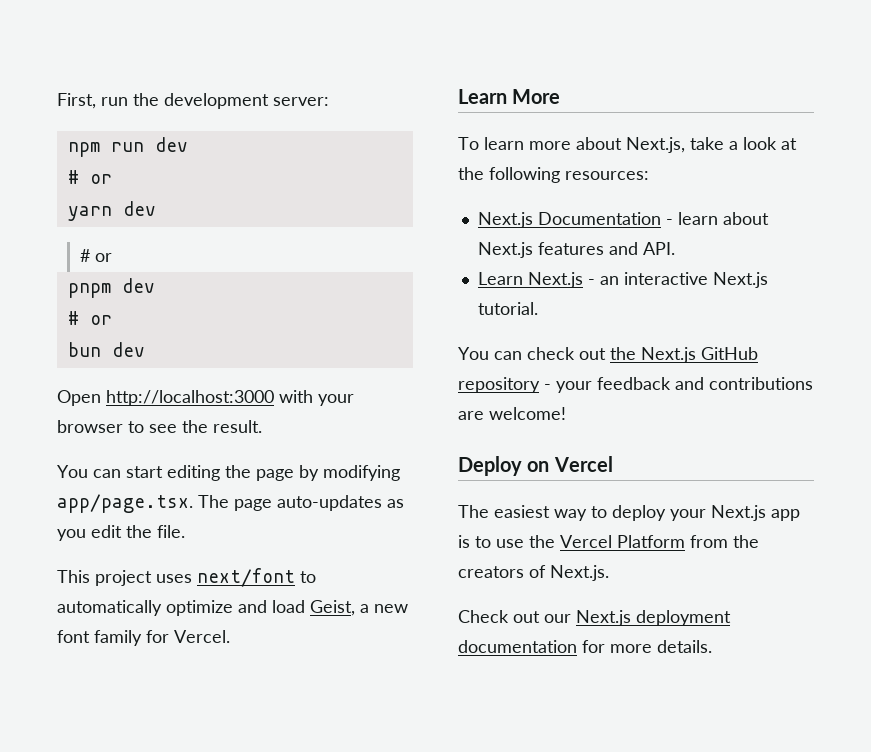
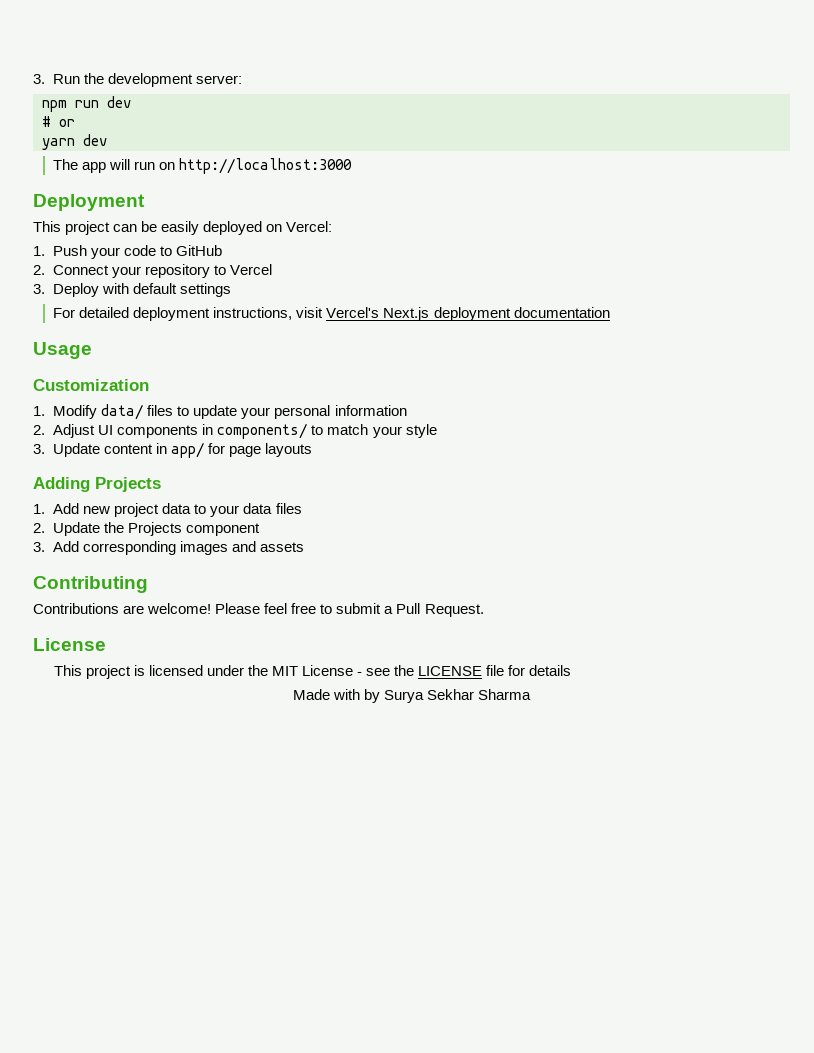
[57,93,128,109] First, run -> [33,74,81,84] 3. Run
[79,249,112,262] [67,278,155,298] [67,311,112,325] [67,342,145,357] [57,390,354,406] [57,420,262,433] [57,465,400,481] [57,494,404,513] [57,525,185,541] [57,568,316,587] [57,600,408,616] [57,630,230,646] [458,89,561,104] [458,137,797,153] [458,167,649,183] [477,212,769,228] [477,242,675,258] [477,272,768,288] [477,302,538,315] [458,347,758,363] [458,377,813,393] [458,407,566,420] [458,456,613,476] [458,505,800,521] [458,535,759,548] [458,565,609,581] [458,610,731,626] [458,640,712,653] # or // pnpm dev // # or // bun dev // Open http://localhost:3000 with your browser to see the result. // You can start editing the page by modifying app/page.tsx. The page auto-updates as you edit the file. // This project uses next/font to automatically optimize and load Geist, a new font family for Vercel. // Learn More // To learn more about Next.js, take a look at the following resources: // Next.js Documentation - learn about Next.js features and API. // Learn Next.js - an interactive Next.js tutorial. // You can check out the Next.js GitHub repository - your feedback and contributions are welcome! // Deploy on Vercel // The easiest way to deploy your Next.js app is to use the Vercel Platform from the creators of Next.js. // Check out our Next.js deployment documentation for more details. -> [53,158,353,174] [33,194,145,211] [33,221,333,235] [33,245,223,259] [33,264,273,278] [33,283,232,297] [53,307,610,321] [33,342,92,359] [33,379,149,391] [33,404,407,420] [33,423,437,439] [33,442,313,458] [33,477,161,492] [33,503,302,517] [33,522,261,536] [33,541,305,555] [33,576,148,593] [33,603,484,617] [33,638,106,651] [53,665,572,679] [292,689,532,703] The app will run on http://localhost:3000 // Deployment // This project can be easily deployed on Vercel: // 1. Push your code to GitHub // 2. Connect your repository to Vercel // 3. Deploy with default settings // For detailed deployment instructions, visit Vercel's Next.js deployment documentation // Usage // Customization // 1. Modify data/ files to update your personal information // 2. Adjust UI components in components/ to match your style // 3. Update content in app/ for page layouts // Adding Projects // 1. Add new project data to your data files // 2. Update the Projects component // 3. Add corresponding images and assets // Contributing // Contributions are welcome! Please feel free to submit a Pull Request. // License // This project is licensed under the MIT License - see the LICENSE file for details // Made with by Surya Sekhar Sharma

